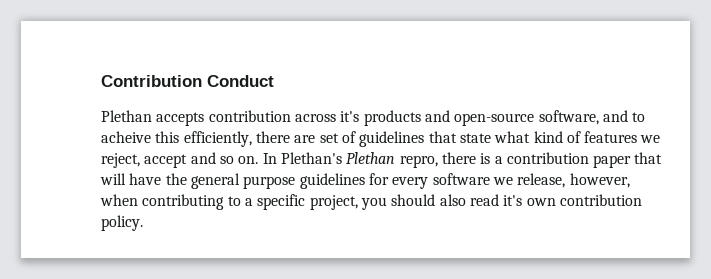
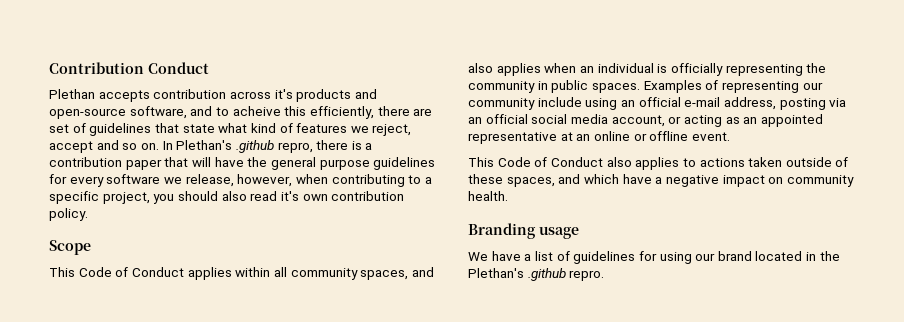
[346,152,396,164] Plethan -> [235,140,274,153] .github
(143, 223) none -> [49,240,91,255] [49,267,434,280] [468,63,827,76] [468,80,823,93] [468,97,847,110] [468,114,823,127] [468,131,730,144] [468,157,849,170] [468,174,854,187] [468,191,508,201] [468,223,579,239] [468,251,840,264] [468,268,605,281] // Scope // This Code of Conduct applies within all community spaces, and also applies when an individual is officially representing the community in public spaces. Examples of representing our community include using an official e-mail address, posting via an official social media account, or acting as an appointed representative at an online or offline event. // This Code of Conduct also applies to actions taken outside of these spaces, and which have a negative impact on community health. // Branding usage // We have a list of guidelines for using our brand located in the Plethan's .github repro.

